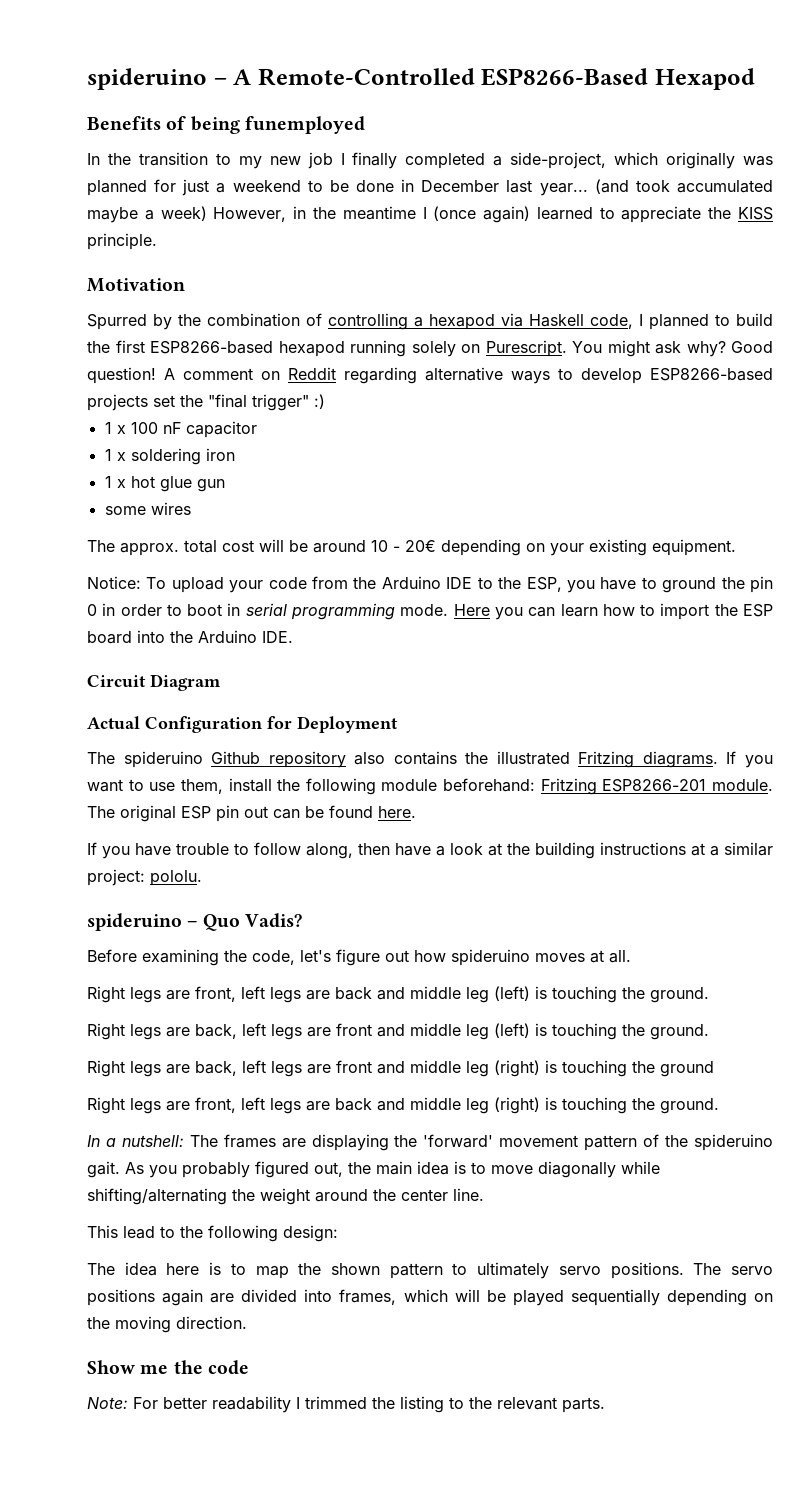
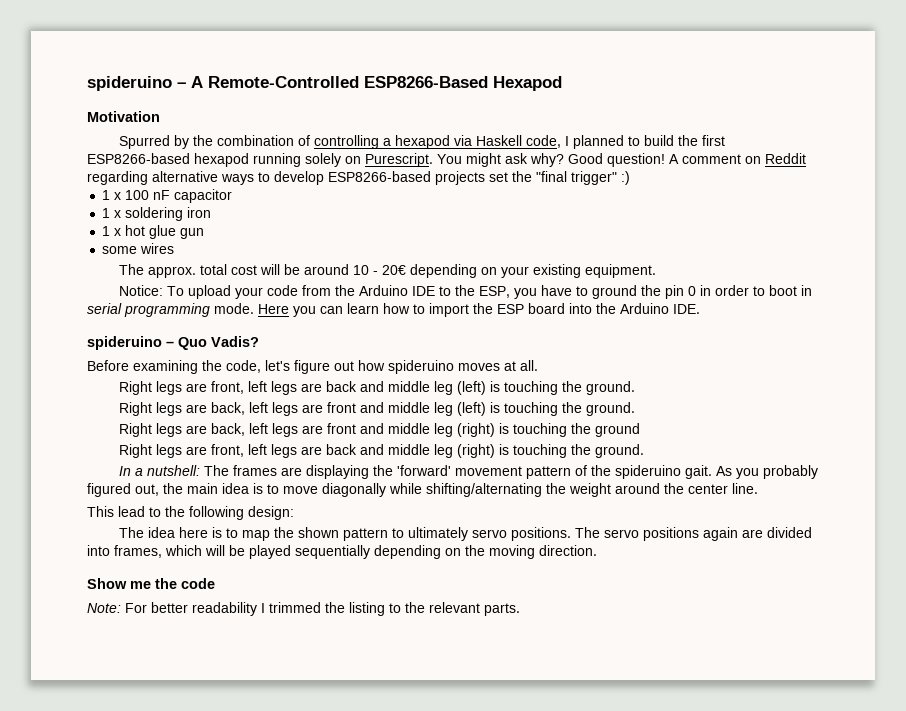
[87,116,365,134] [87,152,774,169] [87,179,773,196] [87,206,774,223] [87,233,157,250] // Benefits of being funemployed // In the transition to my new job I finally completed a side-project, which originally was planned for just a weekend to be done in December last year... (and took accumulated maybe a week) However, in the meantime I (once again) learned to appreciate the KISS principle. -> (562, 83) none
[87,674,221,691] [87,716,398,733] [87,751,773,768] [87,778,773,795] [87,805,416,822] [87,842,773,859] [87,869,202,886] // Circuit Diagram // Actual Configuration for Deployment // The spideruino Github repository also contains the illustrated Fritzing diagrams. If you want to use them, install the following module beforehand: Fritzing ESP8266-201 module. The original ESP pin out can be found here. // If you have trouble to follow along, then have a look at the building instructions at a similar project: pololu. -> (700, 309) none

